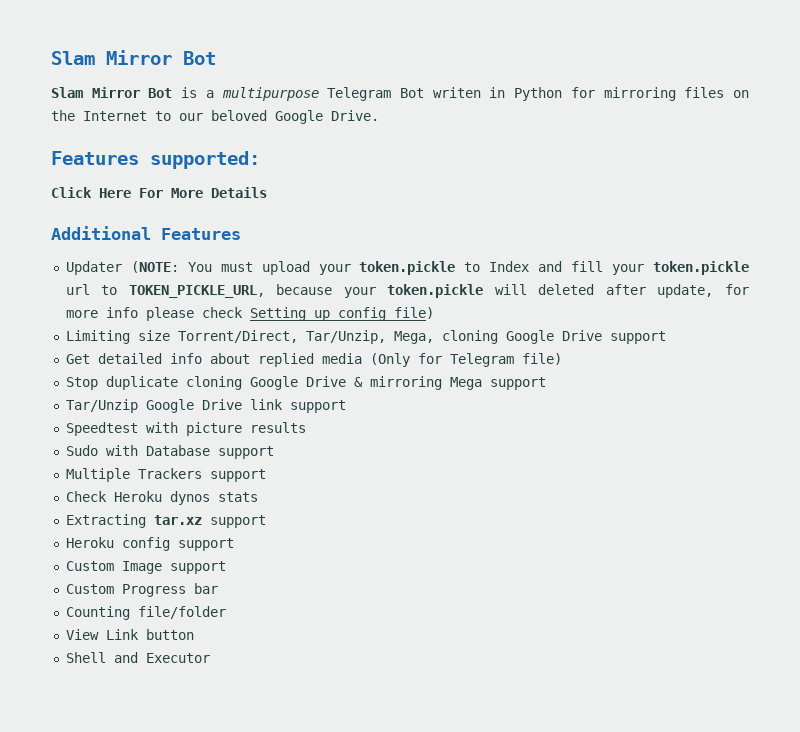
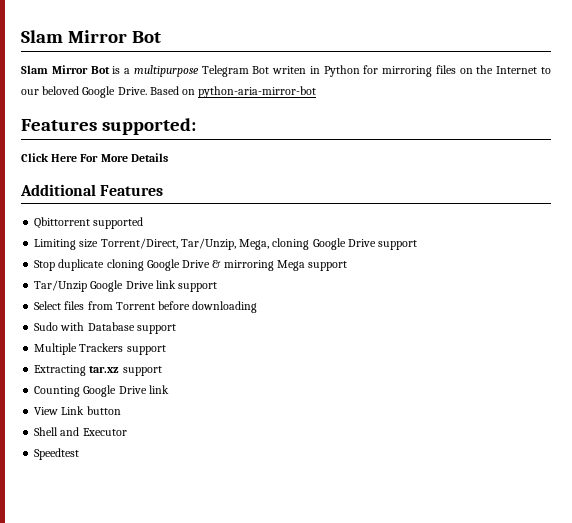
(379, 115) none -> [149,86,317,98] Based on python-aria-mirror-bot
[65,261,749,275] [65,284,749,298] [65,307,434,321] Updater (NOTE: You must upload your token.pickle to Index and fill your token.pickle url to TOKEN_PICKLE_URL, because your token.pickle will deleted after update, for more info please check Setting up config file) -> [34,217,144,229] Qbittorrent supported
[65,353,562,367] // Get detailed info about replied media (Only for Telegram file) -> (418, 245) none
[65,422,306,436] Speedtest with picture results -> [34,301,258,313] Select files from Torrent before downloading
[65,491,258,505] // Check Heroku dynos stats -> (166, 350) none
[65,537,234,551] [65,561,226,574] [65,583,218,597] [65,606,226,620] Heroku config support // Custom Image support // Custom Progress bar // Counting file/folder -> [34,385,169,397] Counting Google Drive link
(210, 658) none -> [34,448,80,460] // Speedtest

